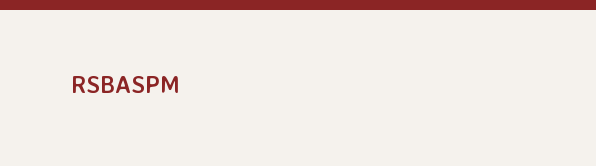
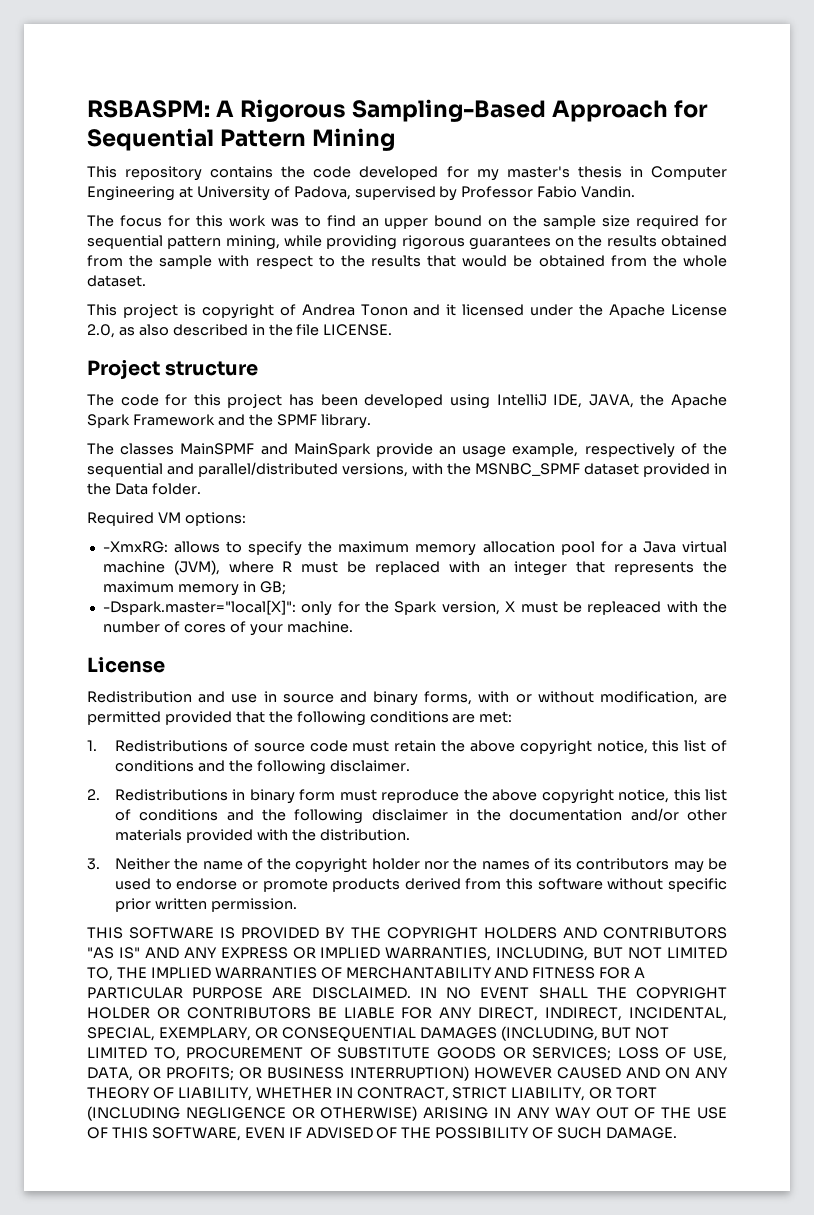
[71,76,180,93] RSBASPM -> [87,99,709,122] [87,128,396,151] [87,166,727,181] [87,186,636,201] [87,215,727,229] [87,235,727,250] [87,255,727,269] [87,275,146,287] [87,304,727,319] [87,324,393,338] [87,359,259,379] [87,394,728,409] [87,414,371,429] [87,443,727,458] [87,462,727,477] [87,483,201,495] [87,512,246,526] [102,541,727,556] [102,560,727,576] [102,581,286,596] [102,600,727,616] [102,621,353,636] [87,657,165,673] [87,691,727,706] [87,711,513,726] [87,740,727,755] [115,760,410,775] [87,789,727,804] [115,808,727,824] [115,829,410,843] [87,858,727,873] [115,878,727,892] [115,898,297,912] [87,927,727,939] [87,947,727,961] [87,967,646,981] [87,987,727,999] [87,1007,728,1021] [87,1026,670,1042] [87,1047,728,1061] [87,1066,729,1081] [87,1087,658,1101] [87,1106,727,1121] [87,1127,678,1141] RSBASPM: A Rigorous Sampling-Based Approach for Sequential Pattern Mining // This repository contains the code developed for my master's thesis in Computer Engineering at University of Padova, supervised by Professor Fabio Vandin. // The focus for this work was to find an upper bound on the sample size required for sequential pattern mining, while providing rigorous guarantees on the results obtained from the sample with respect to the results that would be obtained from the whole dataset. // This project is copyright of Andrea Tonon and it licensed under the Apache License 2.0, as also described in the file LICENSE. // Project structure // The code for this project has been developed using IntelliJ IDE, JAVA, the Apache Spark Framework and the SPMF library. // The classes MainSPMF and MainSpark provide an usage example, respectively of the sequential and parallel/distributed versions, with the MSNBC_SPMF dataset provided in the Data folder. // Required VM options: // -XmxRG: allows to specify the maximum memory allocation pool for a Java virtual machine (JVM), where R must be replaced with an integer that represents the maximum memory in GB; // -Dspark.master="local[X]": only for the Spark version, X must be repleaced with the number of cores of your machine. // License // Redistribution and use in source and binary forms, with or without modification, are permitted provided that the following conditions are met: // 1. Redistributions of source code must retain the above copyright notice, this list of conditions and the following disclaimer. // 2. Redistributions in binary form must reproduce the above copyright notice, this list of conditions and the following disclaimer in the documentation and/or other materials provided with the distribution. // 3. Neither the name of the copyright holder nor the names of its contributors may be used to endorse or promote products derived from this software without specific prior written permission. // THIS SOFTWARE IS PROVIDED BY THE COPYRIGHT HOLDERS AND CONTRIBUTORS "AS IS" AND ANY EXPRESS OR IMPLIED WARRANTIES, INCLUDING, BUT NOT LIMITED TO, THE IMPLIED WARRANTIES OF MERCHANTABILITY AND FITNESS FOR A PARTICULAR PURPOSE ARE DISCLAIMED. IN NO EVENT SHALL THE COPYRIGHT HOLDER OR CONTRIBUTORS BE LIABLE FOR ANY DIRECT, INDIRECT, INCIDENTAL, SPECIAL, EXEMPLARY, OR CONSEQUENTIAL DAMAGES (INCLUDING, BUT NOT LIMITED TO, PROCUREMENT OF SUBSTITUTE GOODS OR SERVICES; LOSS OF USE, DATA, OR PROFITS; OR BUSINESS INTERRUPTION) HOWEVER CAUSED AND ON ANY THEORY OF LIABILITY, WHETHER IN CONTRACT, STRICT LIABILITY, OR TORT (INCLUDING NEGLIGENCE OR OTHERWISE) ARISING IN ANY WAY OUT OF THE USE OF THIS SOFTWARE, EVEN IF ADVISED OF THE POSSIBILITY OF SUCH DAMAGE.

